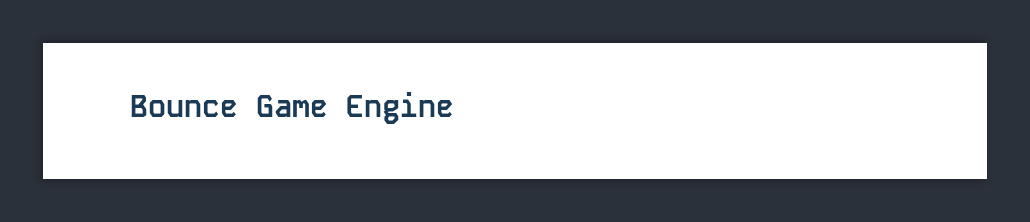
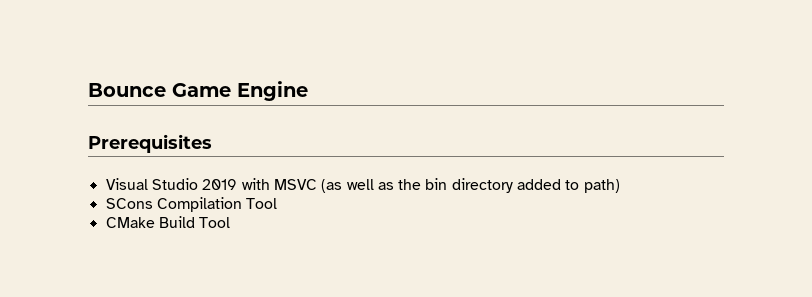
(454, 108) none -> [88,134,212,153] [105,178,620,193] [105,197,278,212] [105,216,231,228] // Prerequisites // Visual Studio 2019 with MSVC (as well as the bin directory added to path) // SCons Compilation Tool // CMake Build Tool

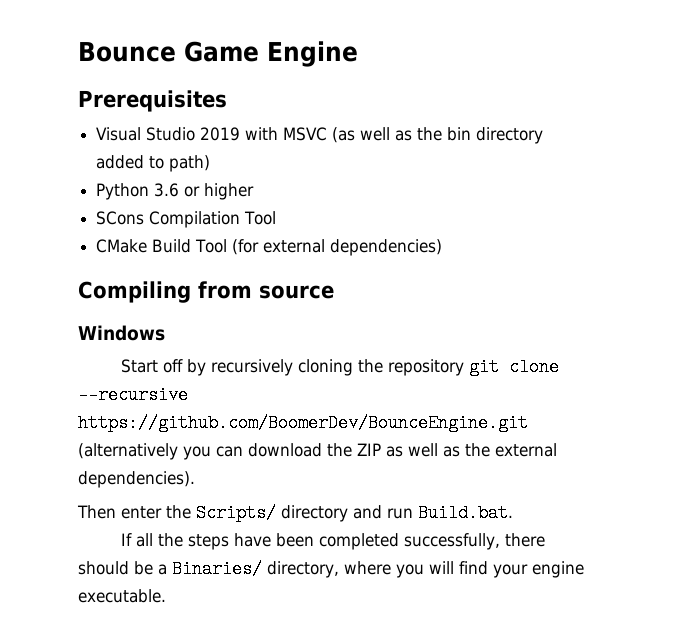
(620, 186) none -> [96,183,255,200] // Python 3.6 or higher
(231, 222) none -> [232,239,443,256] [78,281,334,303] [78,325,165,341] [120,358,559,376] [78,386,188,404] [78,414,528,432] [78,443,557,460] [78,471,195,488] [77,504,513,522] [120,533,545,550] [78,560,584,578] [78,589,166,603] (for external dependencies) // Compiling from source // Windows // Start off by recursively cloning the repository git clone --recursive https://github.com/BoomerDev/BounceEngine.git (alternatively you can download the ZIP as well as the external dependencies). // Then enter the Scripts/ directory and run Build.bat. // If all the steps have been completed successfully, there should be a Binaries/ directory, where you will find your engine executable.

